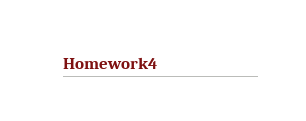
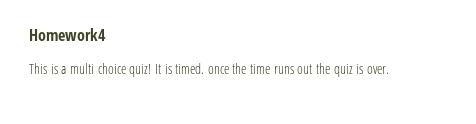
(157, 63) none -> [29,63,389,77] // This is a multi choice quiz! It is timed. once the time runs out the quiz is over.

